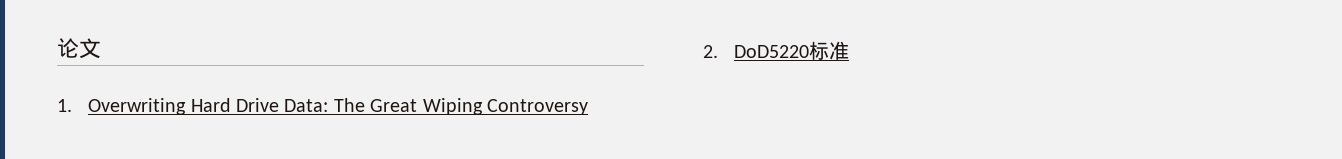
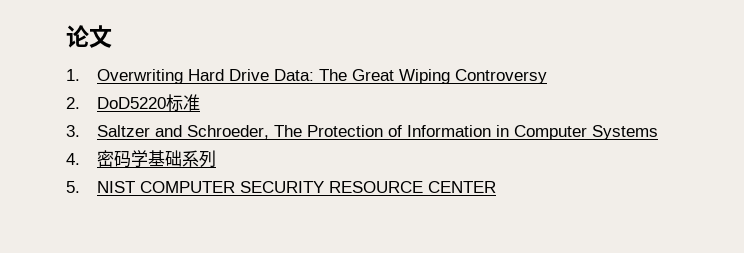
(850, 50) none -> [66,125,658,140] [66,150,216,168] [66,181,496,193] // 3. Saltzer and Schroeder, The Protection of Information in Computer Systems // 4.密码学基础系列 // 5. NIST COMPUTER SECURITY RESOURCE CENTER

